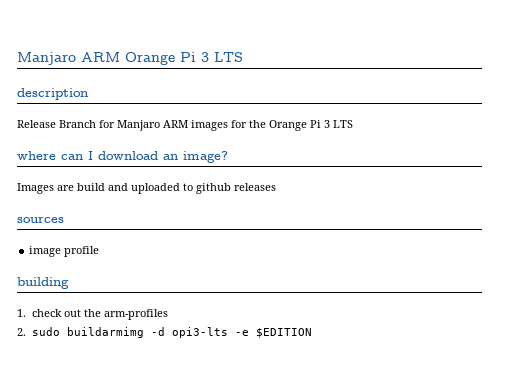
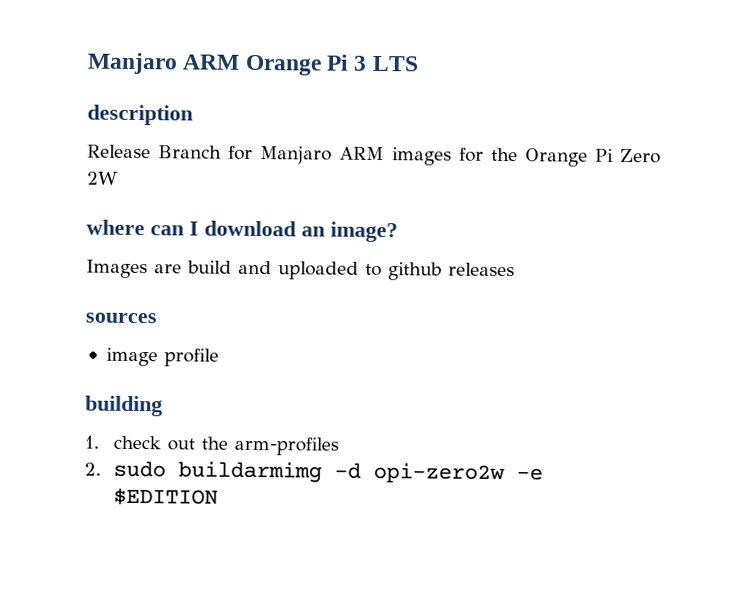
[324,120,353,128] 3 LTS -> [620,148,662,164] [86,171,119,185] Zero 2W
[171,327,228,338] opi3-lts -> [372,462,505,485] opi-zero2w

